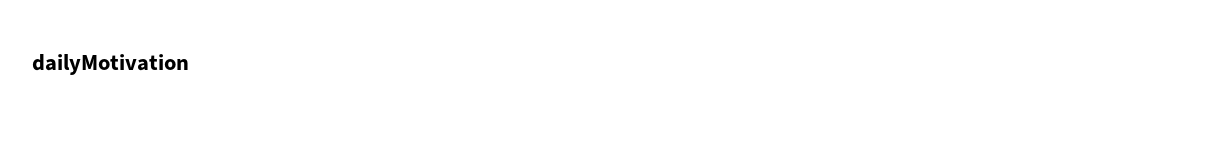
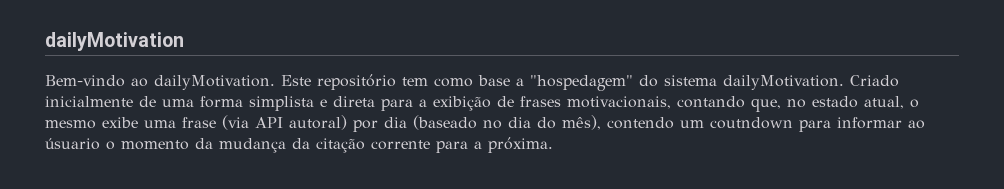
(189, 64) none -> [45,74,899,91] [45,96,919,112] [45,115,925,132] [45,137,553,153] // Bem-vindo ao dailyMotivation. Este repositório tem como base a "hospedagem" do sistema dailyMotivation. Criado inicialmente de uma forma simplista e direta para a exibição de frases motivacionais, contando que, no estado atual, o mesmo exibe uma frase (via API autoral) por dia (baseado no dia do mês), contendo um coutndown para informar ao úsuario o momento da mudança da citação corrente para a próxima.

